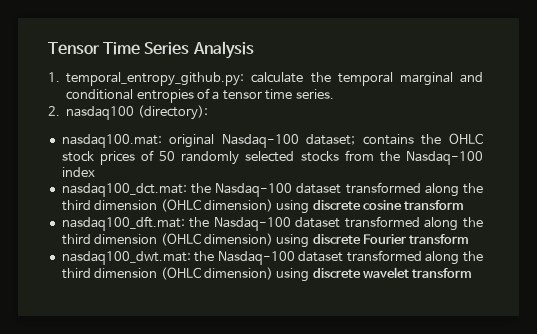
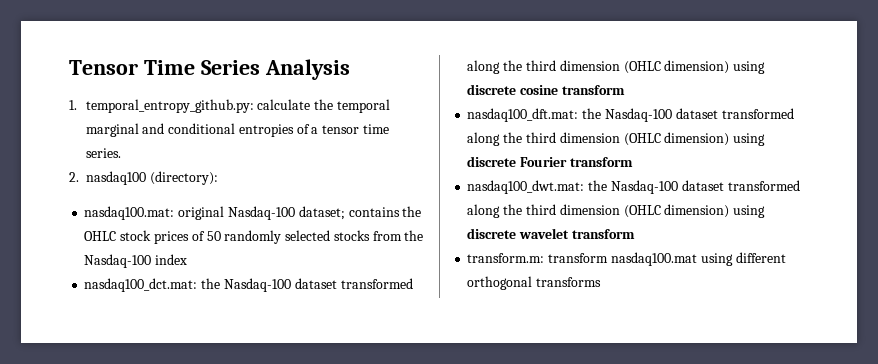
(473, 273) none -> [467,252,786,266] [467,276,602,290] // transform.m: transform nasdaq100.mat using different orthogonal transforms

